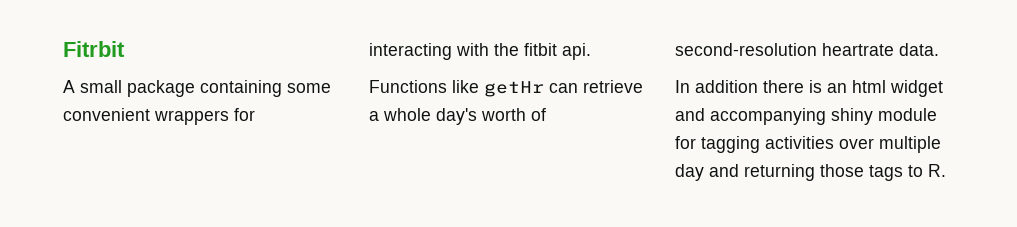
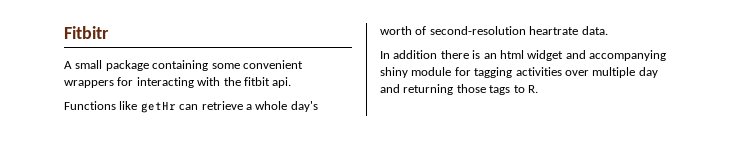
[63,41,125,57] Fitrbit -> [64,26,109,39] Fitbitr

